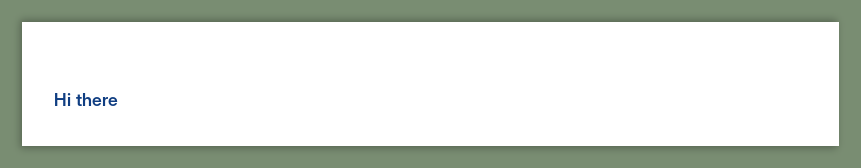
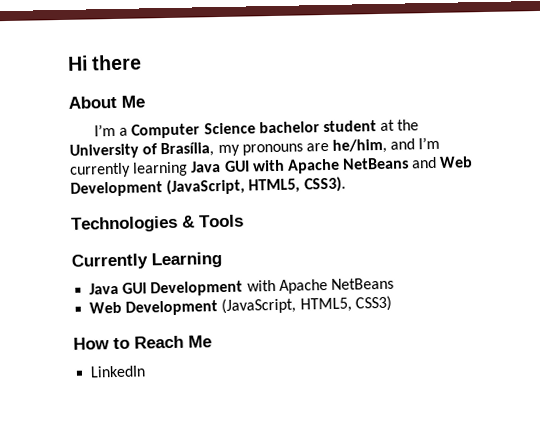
(118, 99) none -> [68,95,145,109] [94,119,420,139] [69,136,441,159] [69,156,474,178] [70,176,346,197] [71,214,244,233] [71,251,222,270] [89,277,394,297] [89,295,392,316] [73,335,212,350] [90,365,147,378] // About Me // I’m a Computer Science bachelor student at the University of Brasília, my pronouns are he/him, and I’m currently learning Java GUI with Apache NetBeans and Web Development (JavaScript, HTML5, CSS3). // Technologies & Tools // Currently Learning // Java GUI Development with Apache NetBeans // Web Development (JavaScript, HTML5, CSS3) // How to Reach Me // LinkedIn

